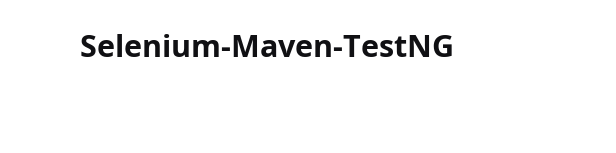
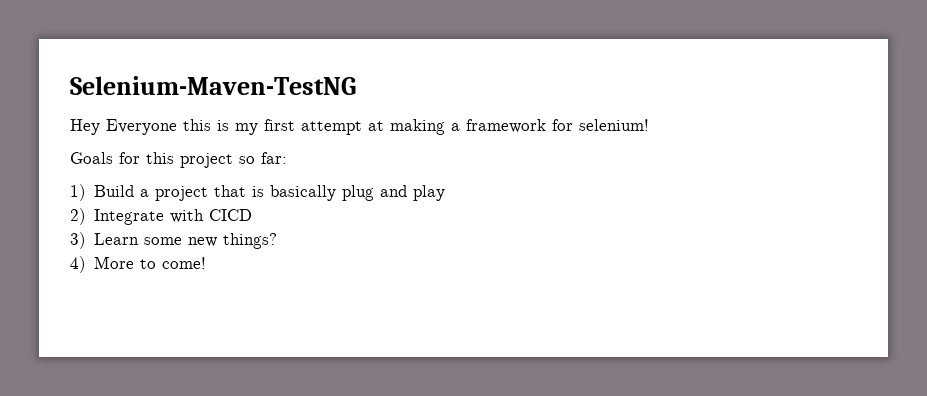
(454, 45) none -> [70,119,649,135] [70,152,287,168] [70,184,446,201] [70,208,253,225] [70,232,278,249] [70,256,207,273] // Hey Everyone this is my first attempt at making a framework for selenium! // Goals for this project so far: // 1) Build a project that is basically plug and play // 2) Integrate with CICD // 3) Learn some new things? // 4) More to come!

